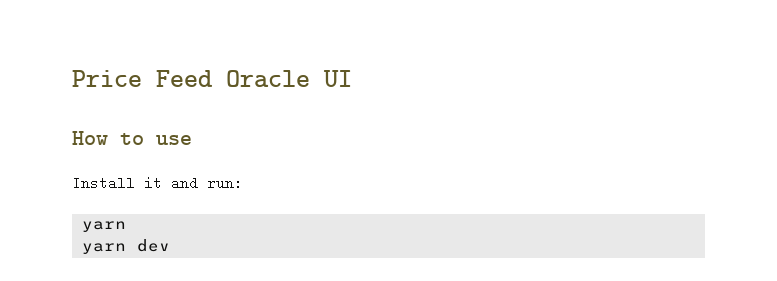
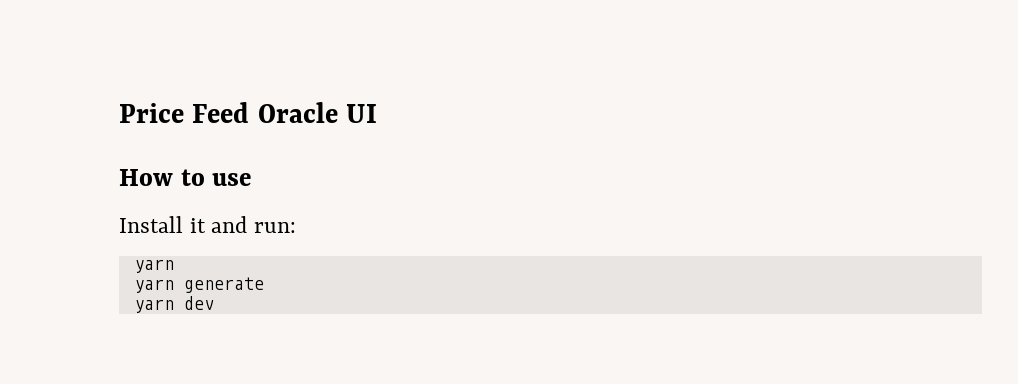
(127, 226) none -> [133,277,264,293] // yarn generate

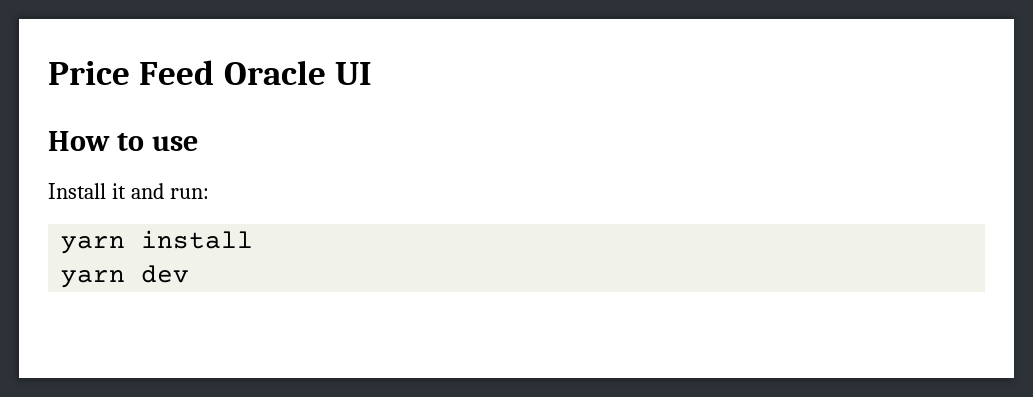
[133,277,264,293] // yarn generate -> [141,230,254,249] install

